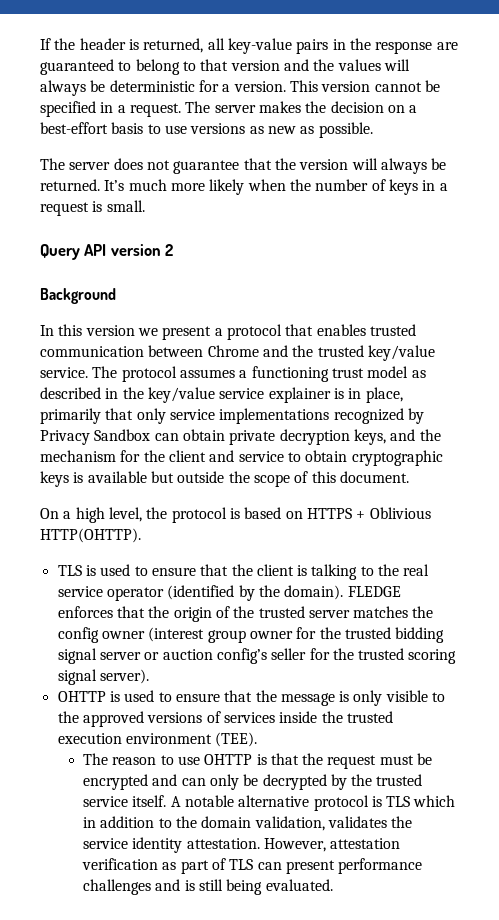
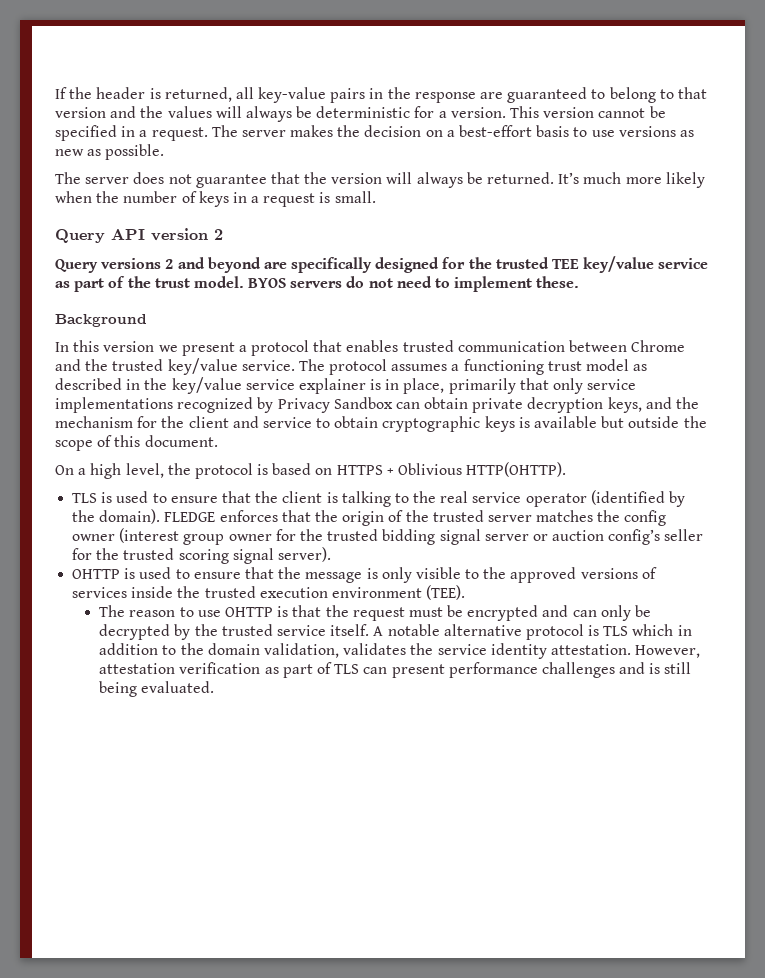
(174, 250) none -> [55,256,709,273] [55,276,580,292] // Query versions 2 and beyond are specifically designed for the trusted TEE key/value service as part of the trust model. BYOS servers do not need to implement these.

